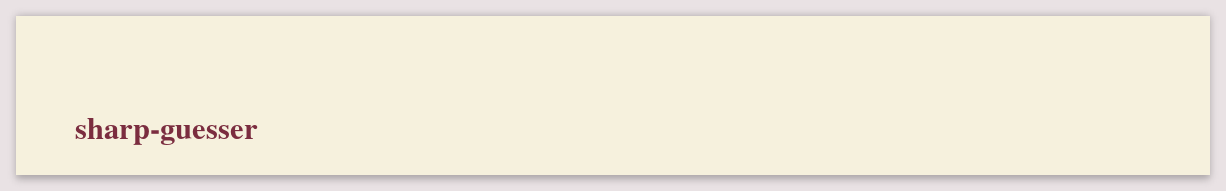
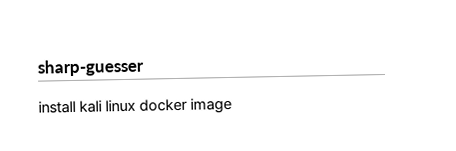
(258, 131) none -> [38,97,233,114] // install kali linux docker image

